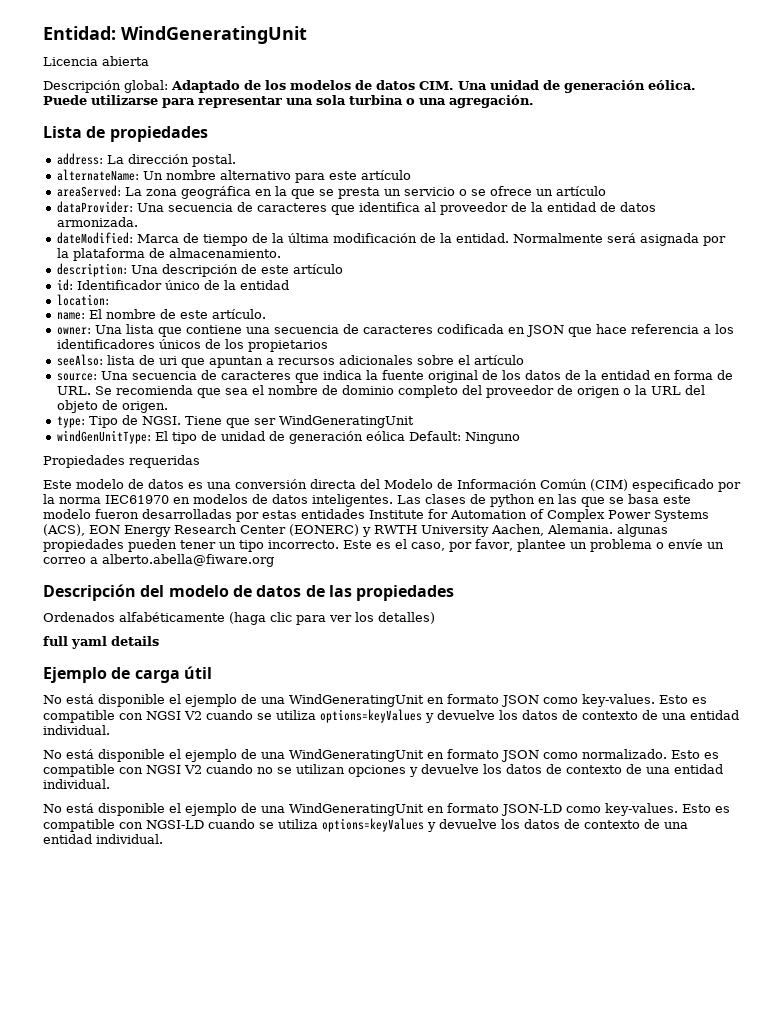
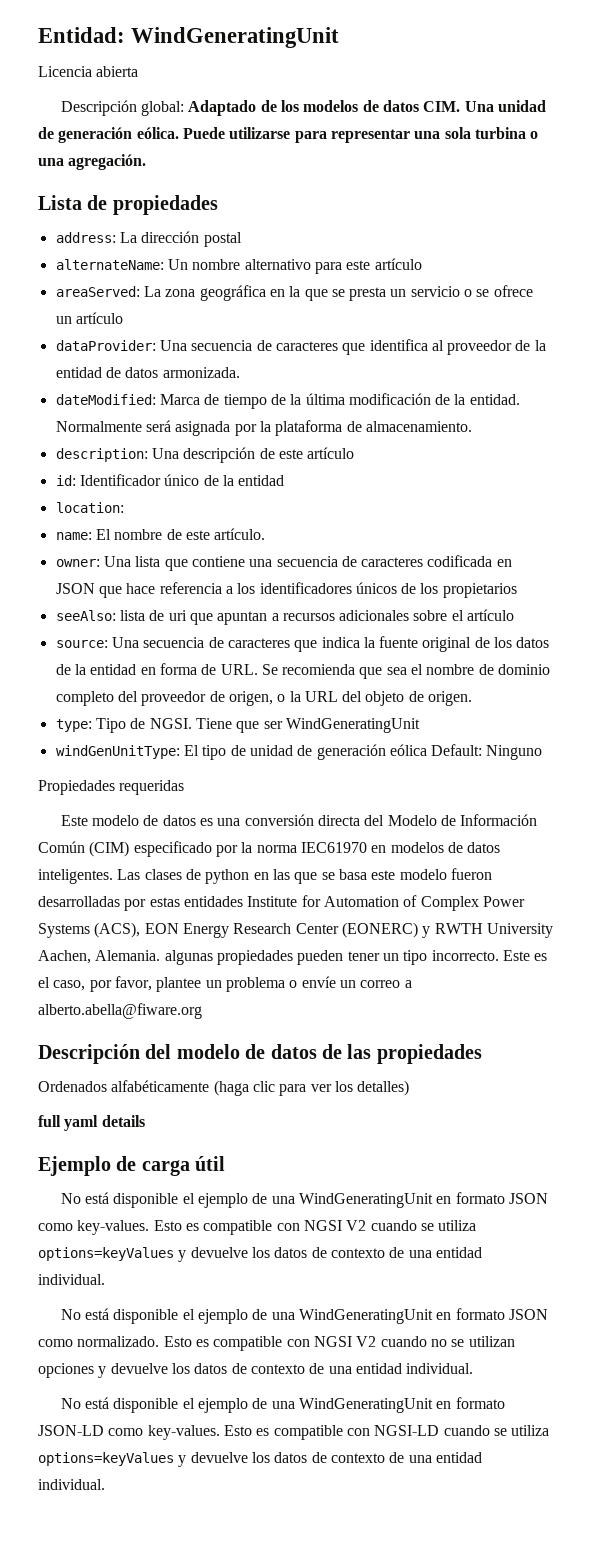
[191,154,236,167] postal. -> [203,232,242,247] postal
[576,386,620,398] origen -> [228,691,273,706] origen,

